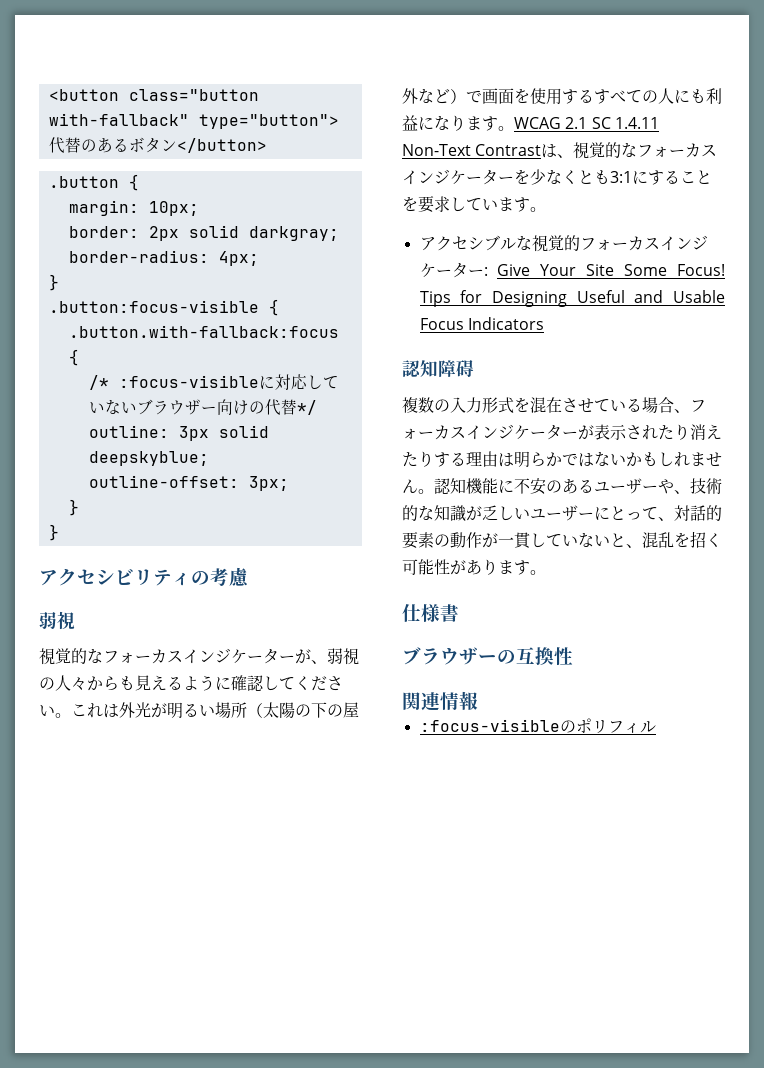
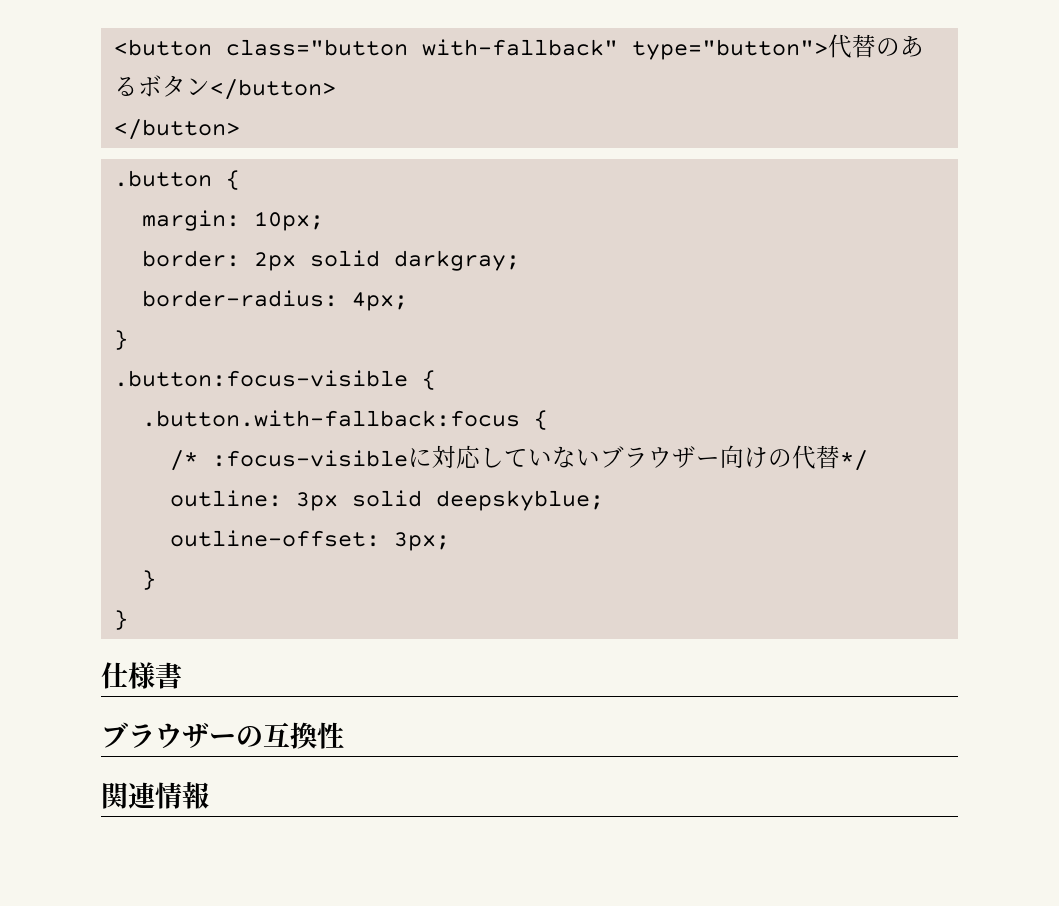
(267, 145) none -> [113,119,240,140] // </button>
[39,567,249,587] [39,611,75,630] [39,648,359,665] [39,675,343,691] [39,702,359,719] [402,88,722,105] [402,115,659,131] [402,142,718,159] [402,169,712,185] [402,196,546,213] [419,235,708,252] [419,262,725,278] [419,290,725,307] [419,317,544,330] [402,360,474,377] [402,397,706,413] [402,424,722,440] [402,451,722,468] [402,478,722,495] [402,505,722,522] [402,531,722,549] [402,559,546,575] // アクセシビリティの考慮 // 弱視 // 視覚的なフォーカスインジケーターが、弱視の人々からも見えるように確認してください。これは外光が明るい場所（太陽の下の屋外など）で画面を使用するすべての人にも利益になります。WCAG 2.1 SC 1.4.11 Non-Text Contrastは、視覚的なフォーカスインジケーターを少なくとも3:1にすることを要求しています。 // アクセシブルな視覚的フォーカスインジケーター: Give Your Site Some Focus! Tips for Designing Useful and Usable Focus Indicators // 認知障碍 // 複数の入力形式を混在させている場合、フォーカスインジケーターが表示されたり消えたりする理由は明らかではないかもしれません。認知機能に不安のあるユーザーや、技術的な知識が乏しいユーザーにとって、対話的要素の動作が一貫していないと、混乱を招く可能性があります。 -> (128, 620) none
[419,718,656,733] // :focus-visibleのポリフィル -> (209, 795) none

